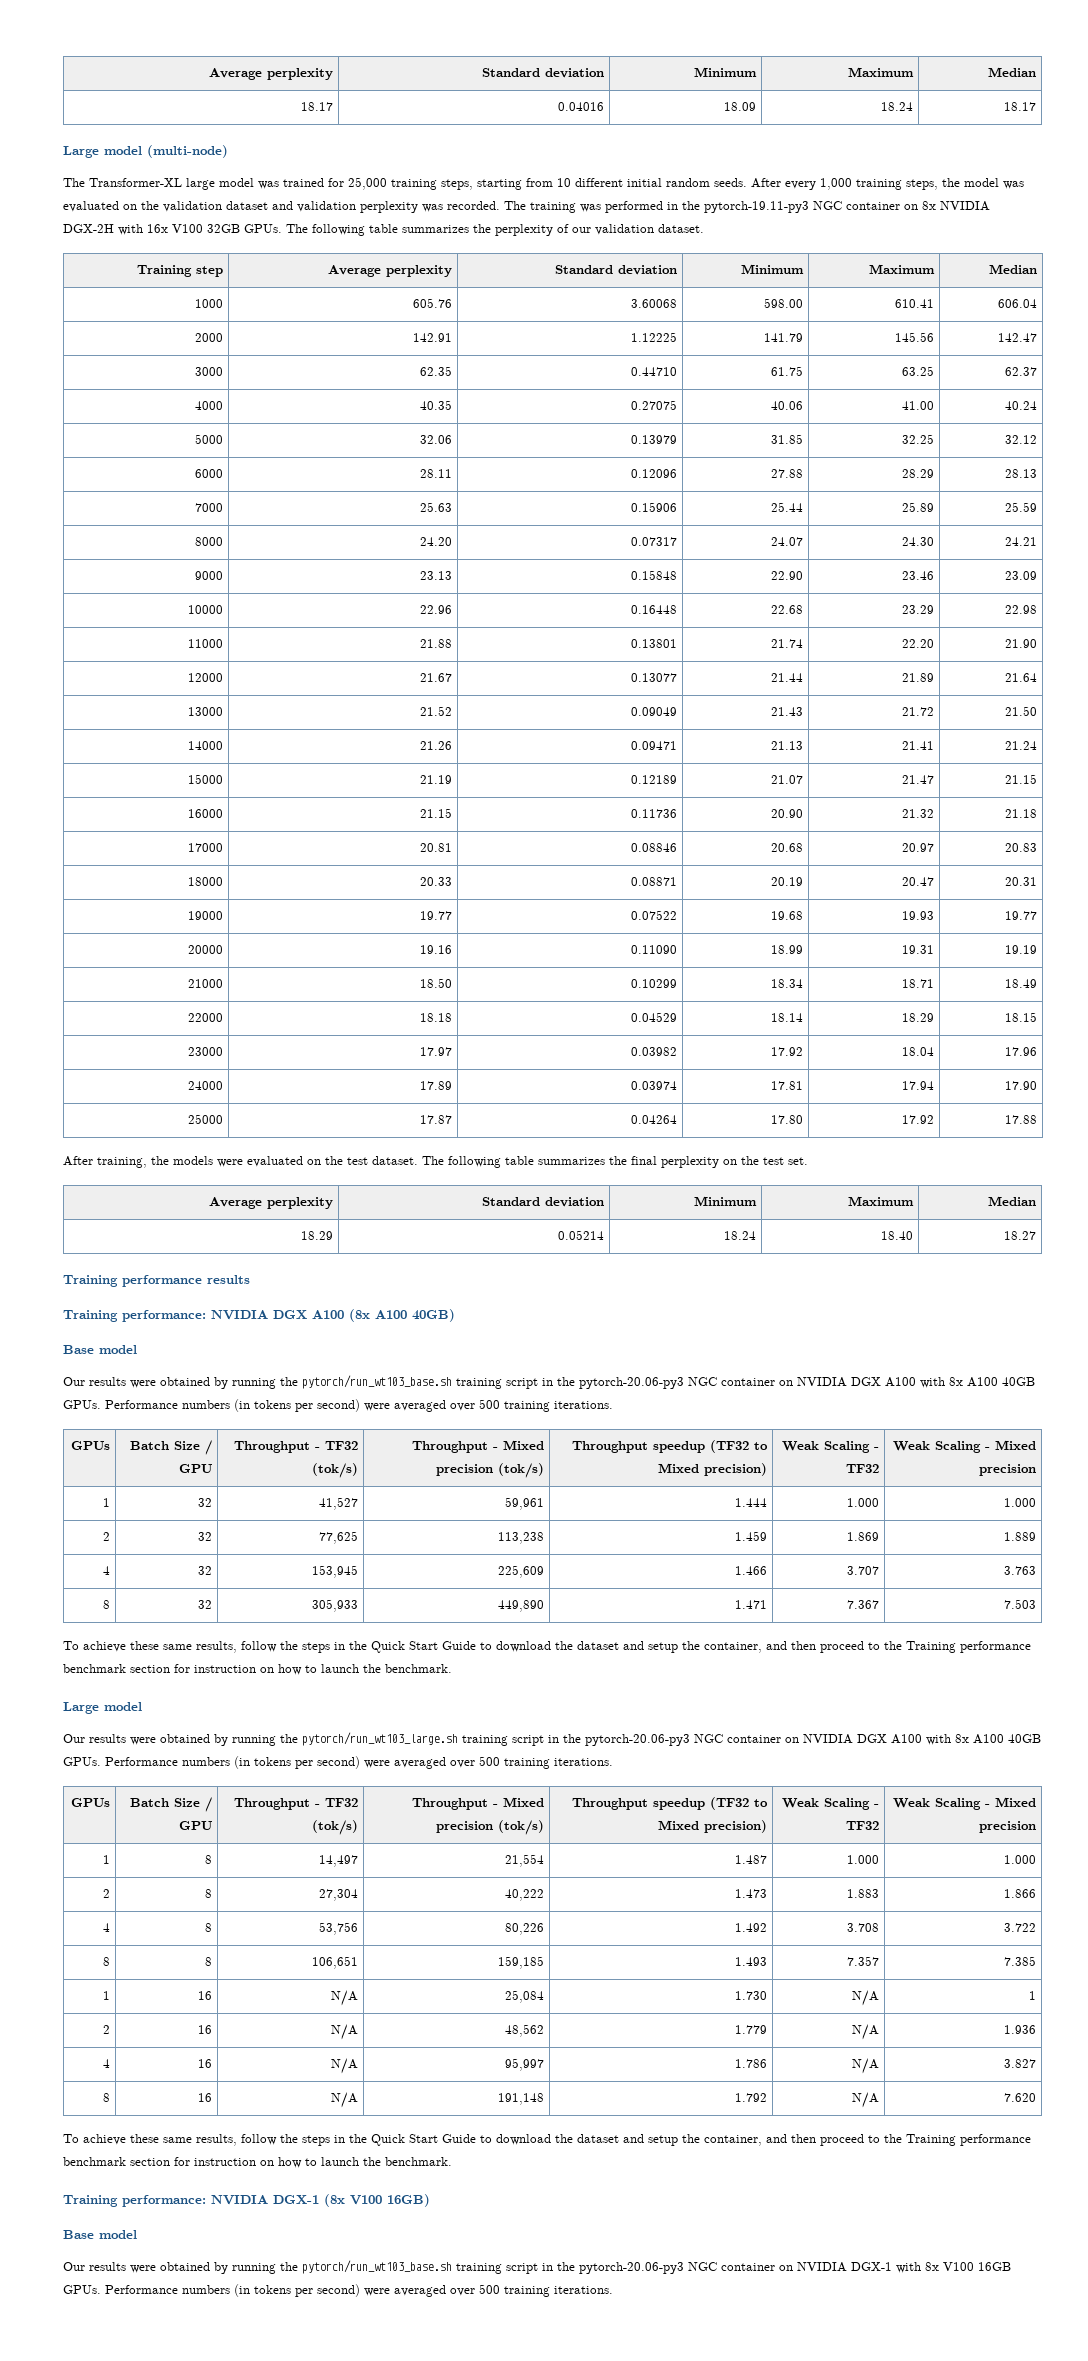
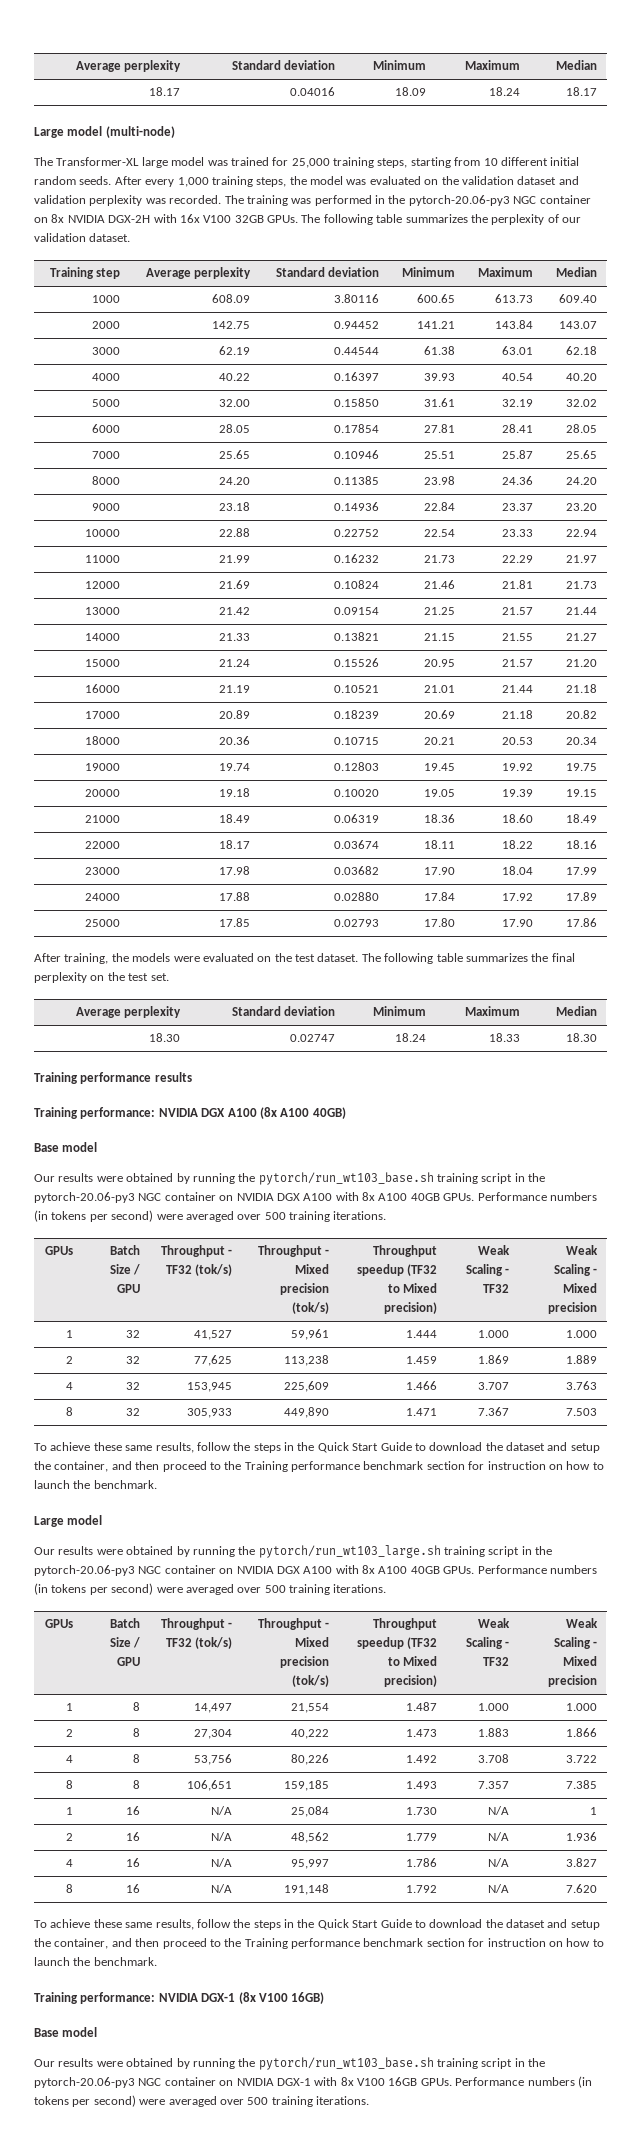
[704,201,809,213] pytorch-19.11-py3 -> [408,195,510,206] pytorch-20.06-py3
[412,298,452,308] [630,299,677,308] [763,298,803,308] [894,299,934,308] [997,299,1037,308] [194,333,223,342] [412,333,452,342] [630,332,677,342] [763,333,803,342] [894,332,934,342] [997,333,1037,342] [194,367,223,376] [419,366,452,376] [630,367,677,376] [770,366,803,376] [901,366,934,376] [1004,367,1037,376] [194,401,223,410] [419,400,452,410] [630,400,677,410] [770,401,803,410] [901,401,934,410] [1004,401,1037,410] [194,434,223,444] [419,435,452,444] [630,435,677,444] [770,434,803,444] [901,434,934,444] [1004,435,1037,444] [194,469,223,478] [419,469,452,478] [630,469,677,478] [770,469,803,478] [901,469,934,478] [1004,469,1037,478] [194,503,223,512] [419,502,452,512] [630,502,677,512] [770,502,803,512] [901,502,934,512] [1004,502,1037,512] [194,537,223,546] [419,537,452,546] [630,537,677,546] [770,537,803,546] [901,537,934,546] [1004,537,1037,546] [194,571,223,580] [419,571,452,580] [630,570,677,580] [770,571,803,580] [901,571,934,580] [1004,571,1037,580] [187,605,223,614] [419,605,452,614] [630,605,677,614] [770,605,803,614] [901,605,934,614] [1004,605,1037,614] [187,639,223,648] [419,639,452,648] [630,639,677,648] [770,639,803,648] [901,639,934,648] [1004,639,1037,648] [187,673,223,682] [419,673,452,682] [630,673,677,682] [770,673,803,682] [901,673,934,682] [1004,673,1037,682] [187,707,223,716] [419,706,452,716] [630,707,677,716] [770,707,803,716] [901,707,934,716] [1004,706,1037,716] [187,741,223,750] [419,741,452,750] [630,741,677,750] [770,741,803,750] [901,741,934,750] [1004,741,1037,750] [187,774,223,784] [419,775,452,784] [630,775,677,784] [770,775,803,784] [901,775,934,784] [1004,774,1037,784] [187,809,223,818] [419,808,452,818] [630,809,677,818] [770,809,803,818] [901,809,934,818] [1004,809,1037,818] [187,843,223,852] [419,843,452,852] [630,843,677,852] [770,843,803,852] [901,843,934,852] [1004,843,1037,852] [187,877,223,886] [419,877,452,886] [630,877,677,886] [770,877,803,886] [901,877,934,886] [1004,877,1037,886] [187,911,223,920] [419,911,452,920] [630,910,677,920] [770,911,803,920] [901,911,934,920] [1004,911,1037,920] [187,945,223,954] [419,945,452,954] [630,945,677,954] [770,945,803,954] [901,945,934,954] [1004,945,1037,954] [187,979,223,988] [419,978,452,988] [630,979,677,988] [770,979,803,988] [901,979,934,988] [1004,979,1037,988] [187,1013,223,1022] [419,1013,452,1022] [630,1012,677,1022] [770,1013,803,1022] [901,1013,934,1022] [1004,1012,1037,1022] [187,1047,223,1056] [419,1047,452,1056] [630,1047,677,1056] [770,1047,803,1056] [901,1047,934,1056] [1004,1047,1037,1056] [187,1081,223,1090] [419,1081,452,1090] [630,1081,677,1090] [770,1081,803,1090] [901,1081,934,1090] [1004,1081,1037,1090] 605.76 | 3.60068 | 598.00 | 610.41 | 606.04 // 2000 | 142.91 | 1.12225 | 141.79 | 145.56 | 142.47 // 3000 | 62.35 | 0.44710 | 61.75 | 63.25 | 62.37 // 4000 | 40.35 | 0.27075 | 40.06 | 41.00 | 40.24 // 5000 | 32.06 | 0.13979 | 31.85 | 32.25 | 32.12 // 6000 | 28.11 | 0.12096 | 27.88 | 28.29 | 28.13 // 7000 | 25.63 | 0.15906 | 25.44 | 25.89 | 25.59 // 8000 | 24.20 | 0.07317 | 24.07 | 24.30 | 24.21 // 9000 | 23.13 | 0.15848 | 22.90 | 23.46 | 23.09 // 10000 | 22.96 | 0.16448 | 22.68 | 23.29 | 22.98 // 11000 | 21.88 | 0.13801 | 21.74 | 22.20 | 21.90 // 12000 | 21.67 | 0.13077 | 21.44 | 21.89 | 21.64 // 13000 | 21.52 | 0.09049 | 21.43 | 21.72 | 21.50 // 14000 | 21.26 | 0.09471 | 21.13 | 21.41 | 21.24 // 15000 | 21.19 | 0.12189 | 21.07 | 21.47 | 21.15 // 16000 | 21.15 | 0.11736 | 20.90 | 21.32 | 21.18 // 17000 | 20.81 | 0.08846 | 20.68 | 20.97 | 20.83 // 18000 | 20.33 | 0.08871 | 20.19 | 20.47 | 20.31 // 19000 | 19.77 | 0.07522 | 19.68 | 19.93 | 19.77 // 20000 | 19.16 | 0.11090 | 18.99 | 19.31 | 19.19 // 21000 | 18.50 | 0.10299 | 18.34 | 18.71 | 18.49 // 22000 | 18.18 | 0.04529 | 18.14 | 18.29 | 18.15 // 23000 | 17.97 | 0.03982 | 17.92 | 18.04 | 17.96 // 24000 | 17.89 | 0.03974 | 17.81 | 17.94 | 17.90 -> [212,294,251,303] [334,294,380,303] [417,294,456,303] [495,294,534,303] [559,294,598,303] [92,321,121,329] [212,321,251,329] [334,321,380,329] [417,321,456,329] [495,320,534,329] [559,321,598,329] [92,347,121,355] [219,346,251,355] [334,347,380,355] [424,346,456,355] [502,346,534,355] [566,346,598,355] [92,373,121,381] [219,373,251,381] [334,372,380,381] [424,373,456,381] [502,373,534,381] [566,373,598,381] [92,399,121,407] [219,399,251,407] [334,398,380,407] [424,398,456,407] [502,399,534,407] [566,399,598,407] [92,424,121,433] [219,424,251,433] [334,424,380,433] [424,424,456,433] [502,424,534,433] [566,424,598,433] [92,451,121,459] [219,450,251,459] [334,450,380,459] [424,451,456,459] [502,450,534,459] [566,450,598,459] [92,476,121,485] [219,477,251,485] [334,476,380,485] [424,476,456,485] [502,476,534,485] [566,477,598,485] [92,503,121,511] [219,502,251,511] [334,502,380,511] [424,502,456,511] [502,503,534,511] [566,503,598,511] [85,529,121,537] [219,528,251,537] [334,529,380,537] [424,529,456,537] [502,529,534,537] [566,529,598,537] [85,555,121,563] [219,555,251,563] [334,554,380,563] [424,555,456,563] [502,555,534,563] [566,555,598,563] [85,581,121,589] [219,580,251,589] [334,580,380,589] [424,580,456,589] [502,580,534,589] [566,581,598,589] [85,607,121,615] [219,607,251,615] [334,607,380,615] [424,607,456,615] [502,607,534,615] [566,607,598,615] [85,633,121,641] [219,633,251,641] [334,632,380,641] [424,633,456,641] [502,633,534,641] [566,633,598,641] [85,659,121,667] [219,659,251,667] [334,658,380,667] [424,659,456,667] [502,659,534,667] [566,659,598,667] [85,684,121,693] [219,685,251,693] [334,685,380,693] [424,685,456,693] [502,685,534,693] [566,684,598,693] [85,711,121,719] [219,710,251,719] [334,710,380,719] [424,710,456,719] [502,710,534,719] [566,710,598,719] [85,736,121,745] [219,736,251,745] [334,737,380,745] [424,737,456,745] [502,737,534,745] [566,737,598,745] [85,763,121,771] [219,763,251,771] [334,762,380,771] [424,763,456,771] [502,763,534,771] [566,763,598,771] [85,789,121,797] [219,788,251,797] [334,789,380,797] [424,789,456,797] [502,789,534,797] [566,789,598,797] [85,815,121,823] [219,814,251,823] [334,814,380,823] [424,814,456,823] [502,814,534,823] [566,814,598,823] [85,841,121,849] [219,840,251,849] [334,840,380,849] [424,840,456,849] [502,840,534,849] [566,840,598,849] [85,867,121,875] [219,866,251,875] [334,866,380,875] [424,867,456,875] [502,866,534,875] [566,867,598,875] [85,893,121,901] [219,892,251,901] [334,892,380,901] [424,892,456,901] [502,893,534,901] [566,892,598,901] 608.09 | 3.80116 | 600.65 | 613.73 | 609.40 // 2000 | 142.75 | 0.94452 | 141.21 | 143.84 | 143.07 // 3000 | 62.19 | 0.44544 | 61.38 | 63.01 | 62.18 // 4000 | 40.22 | 0.16397 | 39.93 | 40.54 | 40.20 // 5000 | 32.00 | 0.15850 | 31.61 | 32.19 | 32.02 // 6000 | 28.05 | 0.17854 | 27.81 | 28.41 | 28.05 // 7000 | 25.65 | 0.10946 | 25.51 | 25.87 | 25.65 // 8000 | 24.20 | 0.11385 | 23.98 | 24.36 | 24.20 // 9000 | 23.18 | 0.14936 | 22.84 | 23.37 | 23.20 // 10000 | 22.88 | 0.22752 | 22.54 | 23.33 | 22.94 // 11000 | 21.99 | 0.16232 | 21.73 | 22.29 | 21.97 // 12000 | 21.69 | 0.10824 | 21.46 | 21.81 | 21.73 // 13000 | 21.42 | 0.09154 | 21.25 | 21.57 | 21.44 // 14000 | 21.33 | 0.13821 | 21.15 | 21.55 | 21.27 // 15000 | 21.24 | 0.15526 | 20.95 | 21.57 | 21.20 // 16000 | 21.19 | 0.10521 | 21.01 | 21.44 | 21.18 // 17000 | 20.89 | 0.18239 | 20.69 | 21.18 | 20.82 // 18000 | 20.36 | 0.10715 | 20.21 | 20.53 | 20.34 // 19000 | 19.74 | 0.12803 | 19.45 | 19.92 | 19.75 // 20000 | 19.18 | 0.10020 | 19.05 | 19.39 | 19.15 // 21000 | 18.49 | 0.06319 | 18.36 | 18.60 | 18.49 // 22000 | 18.17 | 0.03674 | 18.11 | 18.22 | 18.16 // 23000 | 17.98 | 0.03682 | 17.90 | 18.04 | 17.99 // 24000 | 17.88 | 0.02880 | 17.84 | 17.92 | 17.89
[419,1115,452,1124] [630,1115,677,1124] 17.87 | 0.04264 -> [219,918,251,927] [334,919,380,927] 17.85 | 0.02793
[901,1115,934,1124] [1004,1115,1037,1124] 17.92 | 17.88 -> [502,919,534,927] [566,918,598,927] 17.90 | 17.86
[300,1231,333,1240] [557,1230,604,1240] [723,1231,756,1240] [880,1231,913,1240] [1003,1231,1036,1240] 18.29 | 0.05214 | 18.24 | 18.40 | 18.27 -> [149,1033,181,1042] [290,1034,336,1042] [395,1033,427,1042] [489,1033,521,1042] [566,1033,598,1042] 18.30 | 0.02747 | 18.24 | 18.33 | 18.30

